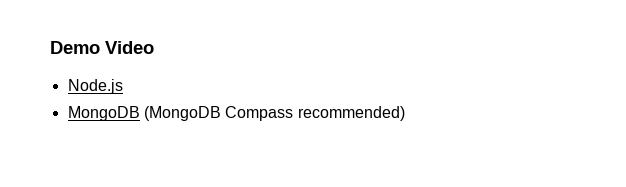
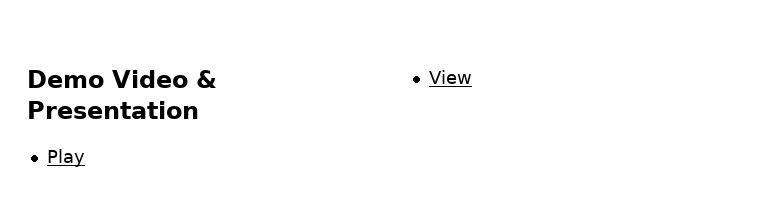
[67,79,123,94] [67,106,405,121] // Node.js // MongoDB (MongoDB Compass recommended) -> [196,70,217,88] [27,101,199,119] [46,149,85,167] [428,70,472,84] & Presentation // Play // View

